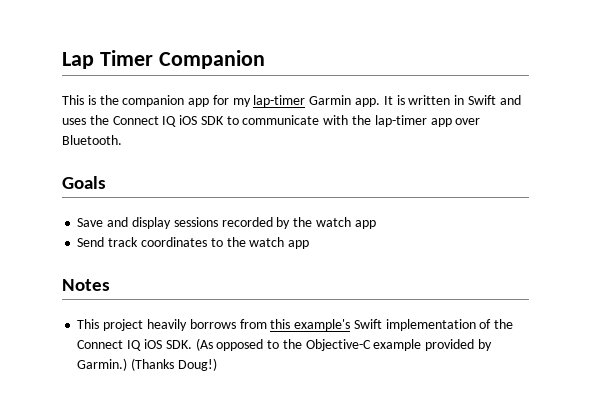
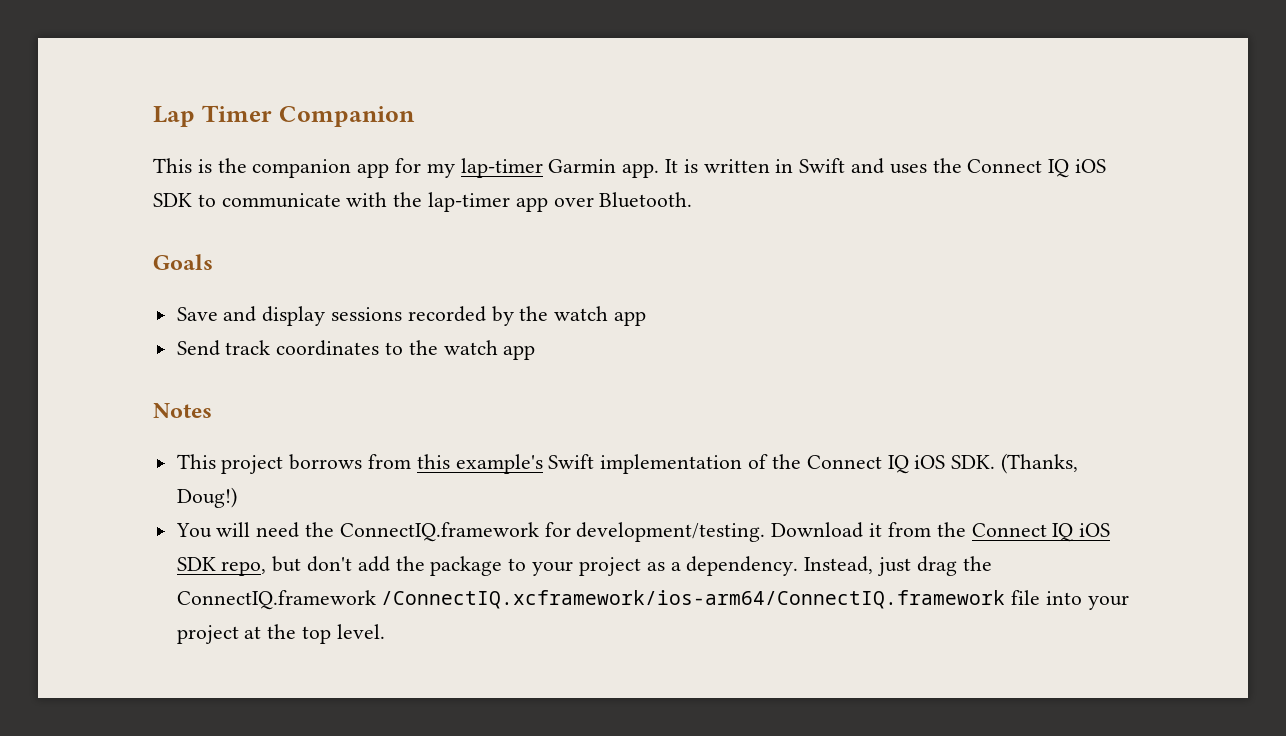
[146,319,187,331] heavily -> (284, 464) none
[195,338,492,351] [77,358,217,371] (As opposed to the Objective-C example provided by Garmin.) (Thanks Doug!) -> [1000,453,1078,474] [176,487,237,508] [175,522,1111,542] [176,556,992,576] [176,590,1129,610] [176,624,385,644] (Thanks, Doug!) // You will need the ConnectIQ.framework for development/testing. Download it from the Connect IQ iOS SDK repo, but don't add the package to your project as a dependency. Instead, just drag the ConnectIQ.framework /ConnectIQ.xcframework/ios-arm64/ConnectIQ.framework file into your project at the top level.

